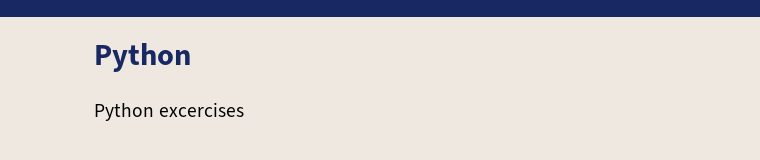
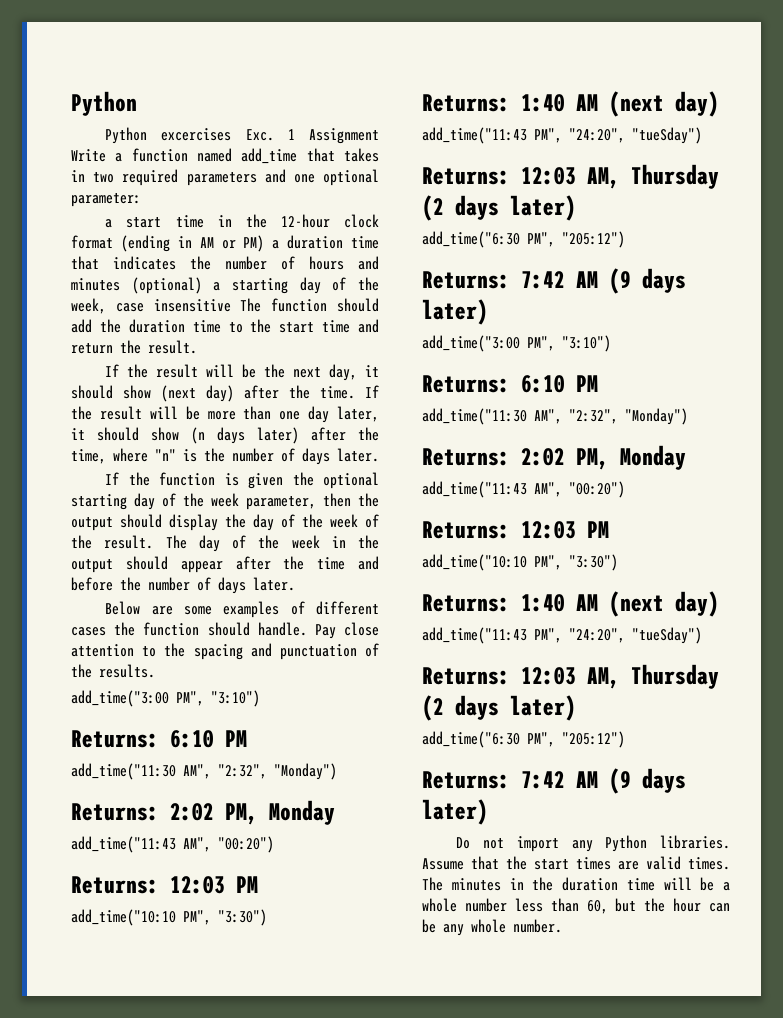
(245, 109) none -> [245,128,379,144] [71,148,379,164] [71,169,379,186] [71,193,141,207] [105,214,379,228] [71,235,379,252] [71,256,379,270] [71,277,379,294] [71,298,380,314] [71,319,379,333] [71,340,197,354] [105,364,379,381] [71,385,379,402] [71,406,379,423] [71,427,379,444] [71,448,379,465] [105,472,379,489] [71,493,379,510] [71,514,379,531] [71,535,379,552] [71,556,379,573] [71,577,295,594] [105,601,379,618] [71,622,379,639] [71,643,379,660] [71,664,155,678] [71,690,260,707] [71,730,247,748] [71,763,337,780] [71,800,335,825] [71,836,274,853] [71,876,258,894] [71,909,267,926] [422,91,719,117] [422,127,702,144] [422,164,719,189] [422,195,576,221] [422,231,625,248] [422,268,686,294] [422,299,488,325] [422,335,611,352] [422,375,598,393] [422,408,688,425] [422,445,686,470] [422,481,625,498] [422,521,609,539] [422,554,618,571] [422,591,719,617] [422,627,702,644] [422,664,719,689] [422,695,576,721] [422,731,625,748] [422,768,686,794] [422,799,488,825] [456,835,730,852] [422,856,730,870] [422,877,730,891] [422,898,730,914] [422,919,562,936] Exc. 1 Assignment Write a function named add_time that takes in two required parameters and one optional parameter: // a start time in the 12-hour clock format (ending in AM or PM) a duration time that indicates the number of hours and minutes (optional) a starting day of the week, case insensitive The function should add the duration time to the start time and return the result. // If the result will be the next day, it should show (next day) after the time. If the result will be more than one day later, it should show (n days later) after the time, where "n" is the number of days later. // If the function is given the optional starting day of the week parameter, then the output should display the day of the week of the result. The day of the week in the output should appear after the time and before the number of days later. // Below are some examples of different cases the function should handle. Pay close attention to the spacing and punctuation of the results. // add_time("3:00 PM", "3:10") // Returns: 6:10 PM // add_time("11:30 AM", "2:32", "Monday") // Returns: 2:02 PM, Monday // add_time("11:43 AM", "00:20") // Returns: 12:03 PM // add_time("10:10 PM", "3:30") // Returns: 1:40 AM (next day) // add_time("11:43 PM", "24:20", "tueSday") // Returns: 12:03 AM, Thursday (2 days later) // add_time("6:30 PM", "205:12") // Returns: 7:42 AM (9 days later) // add_time("3:00 PM", "3:10") // Returns: 6:10 PM // add_time("11:30 AM", "2:32", "Monday") // Returns: 2:02 PM, Monday // add_time("11:43 AM", "00:20") // Returns: 12:03 PM // add_time("10:10 PM", "3:30") // Returns: 1:40 AM (next day) // add_time("11:43 PM", "24:20", "tueSday") // Returns: 12:03 AM, Thursday (2 days later) // add_time("6:30 PM", "205:12") // Returns: 7:42 AM (9 days later) // Do not import any Python libraries. Assume that the start times are valid times. The minutes in the duration time will be a whole number less than 60, but the hour can be any whole number.

